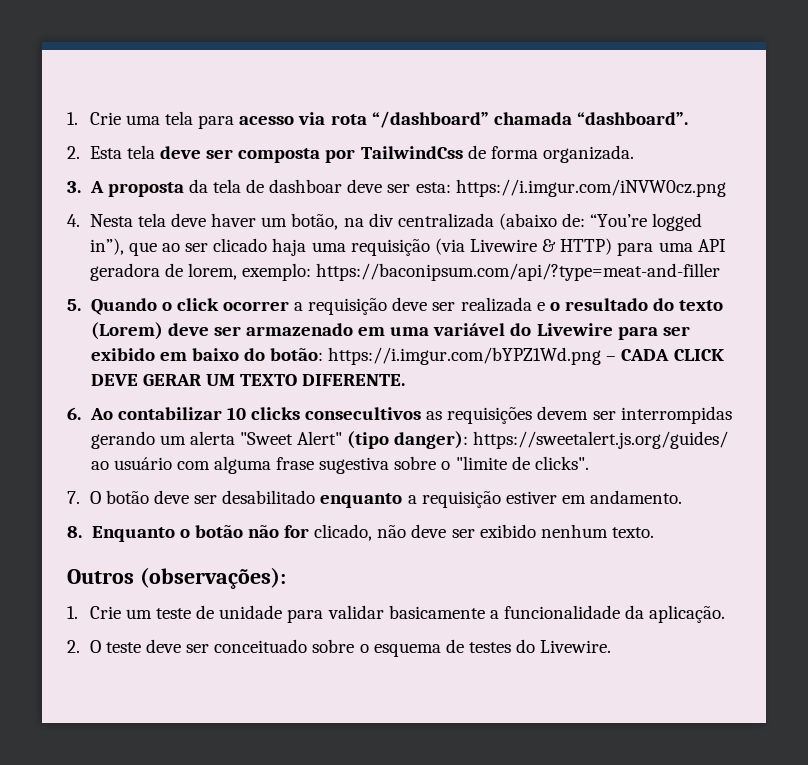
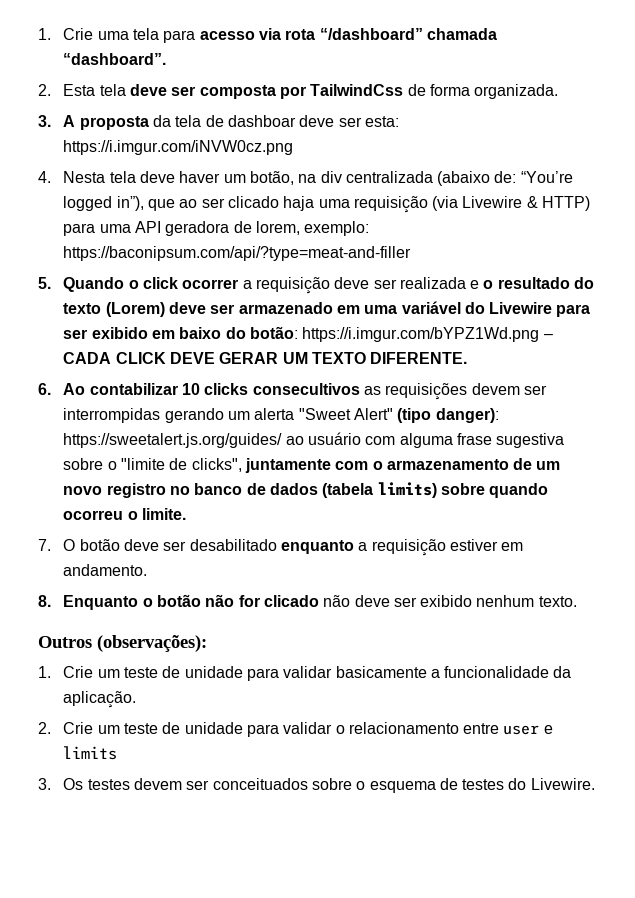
[534,456,589,470] clicks". -> [191,458,561,473] [63,482,549,498] [63,508,186,520] clicks", juntamente com o armazenamento de um novo registro no banco de dados (tabela limits) sobre quando ocorreu o limite.
[314,524,373,541] clicado, -> [263,595,319,607] clicado
[89,639,308,653] O teste deve ser conceituado -> [63,722,553,737] [63,746,118,760] [38,778,308,790] Crie um teste de unidade para validar o relacionamento entre user e limits // 3. Os testes devem ser conceituados

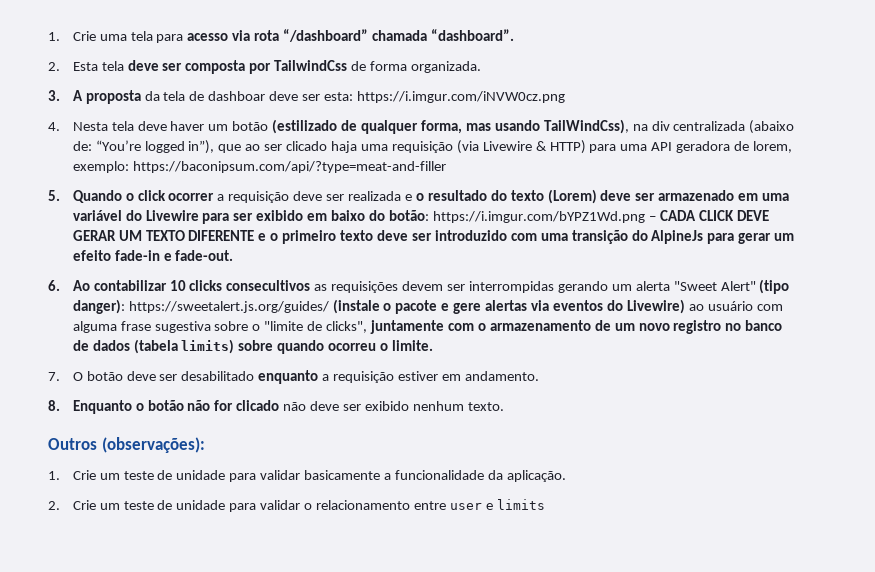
[249,171,294,185] botão, -> [232,119,629,134] botão (estilizado de qualquer forma, mas usando TailWindCss),
[370,352,468,364] DIFERENTE. -> [188,230,795,244] [72,250,234,261] DIFERENTE e o primeiro texto deve ser introduzido com uma transição do AlpineJs para gerar um efeito fade-in e fade-out.
(283, 440) none -> [332,299,685,314] (instale o pacote e gere alertas via eventos do Livewire)
[38,778,595,793] // 3. Os testes devem ser conceituados sobre o esquema de testes do Livewire. -> (545, 504) none

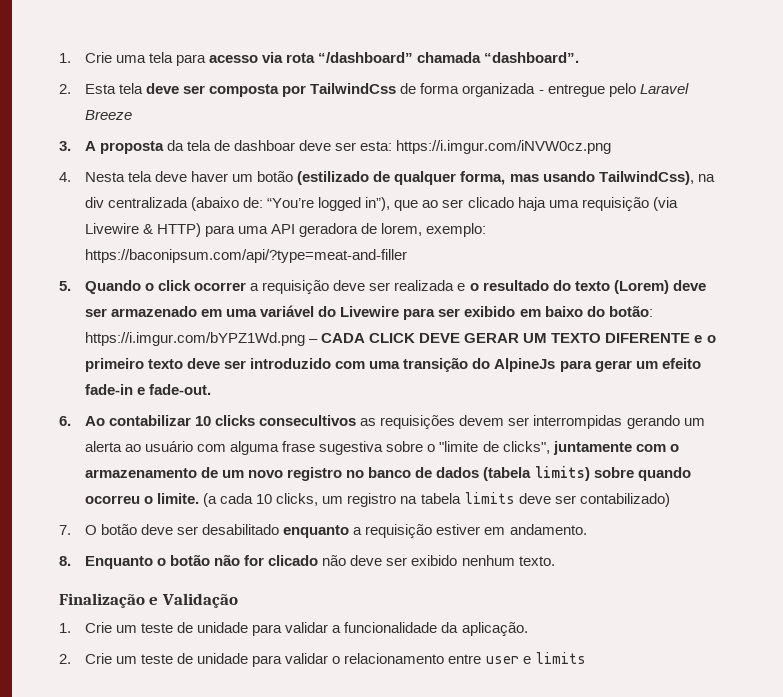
[410,61,481,73] organizada. -> [462,83,689,97] [84,110,132,120] organizada - entregue pelo Laravel Breeze
[543,119,629,134] TailWindCss), -> [598,171,694,185] TailwindCss),
[673,279,790,294] [72,299,685,314] "Sweet Alert" (tipo danger): https://sweetalert.js.org/guides/ (instale o pacote e gere alertas via eventos do Livewire) -> (122, 446) none
(434, 345) none -> [203,492,670,507] (a cada 10 clicks, um registro na tabela limits deve ser contabilizado)
[48,437,205,453] Outros (observações): -> [59,593,238,608] Finalização e Validação
[304,470,381,480] basicamente -> (329, 627) none

